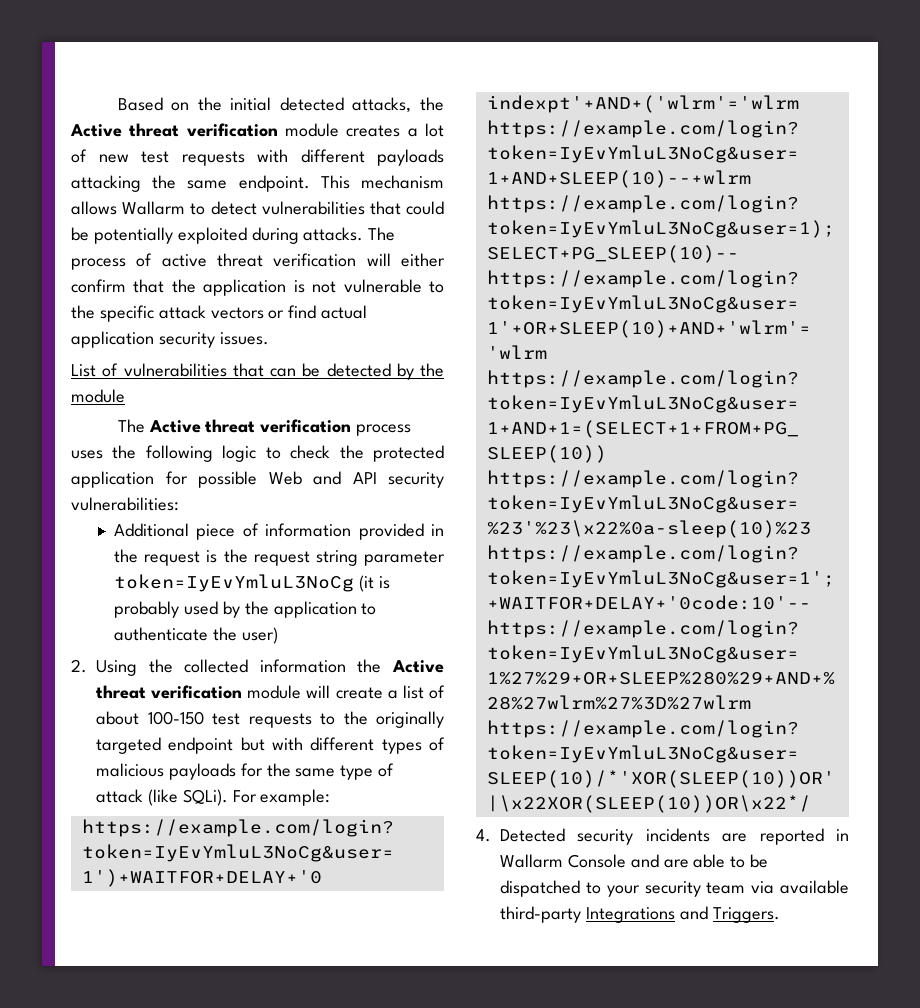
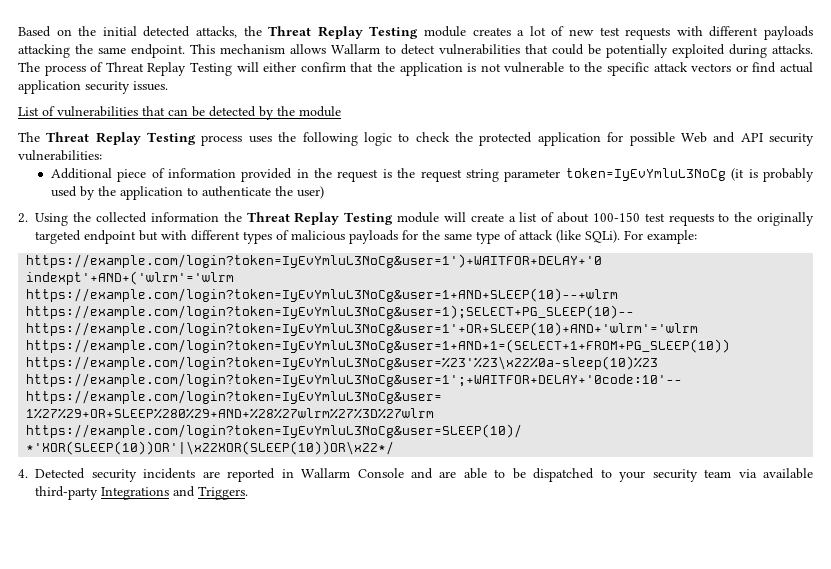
[70,123,278,137] Active threat verification -> [268,26,419,39] Threat Replay Testing
[161,253,357,267] active threat verification -> [105,62,232,76] Threat Replay Testing
[148,419,352,433] Active threat verification -> [46,132,197,145] Threat Replay Testing
[392,660,444,673] [96,685,243,699] Active threat verification -> [246,212,394,225] Threat Replay Testing

